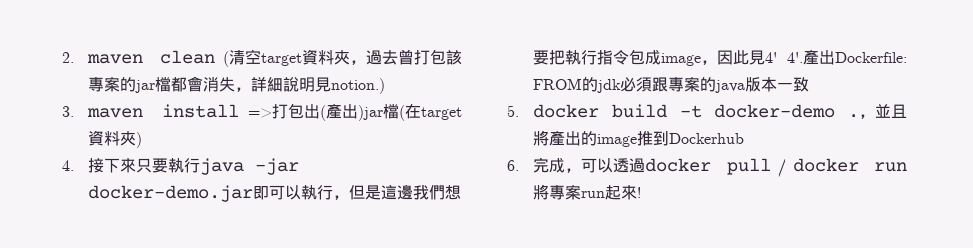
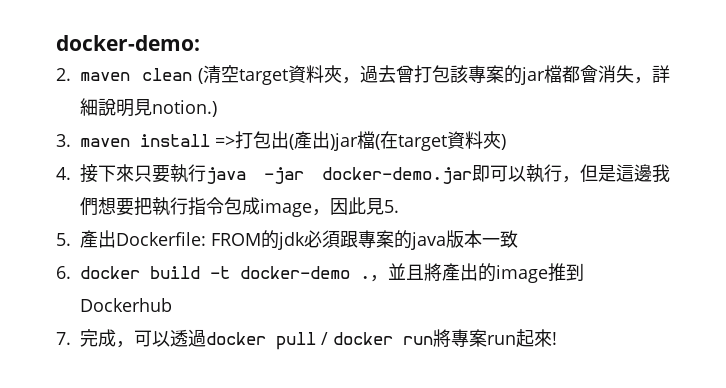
(62, 57) none -> [56,35,200,51] docker-demo: //
[765,52,803,63] 4' 4'. -> [384,200,399,213] [56,233,71,246] 5. // 5.
[507,105,519,117] 5. -> [56,266,71,279] 6.
[507,160,519,171] 6. -> [56,332,71,345] 7.

